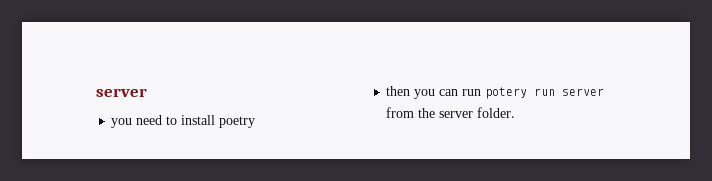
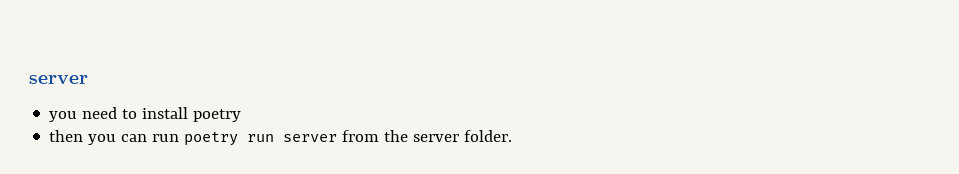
[485,87,528,99] potery -> [184,132,239,146] poetry

